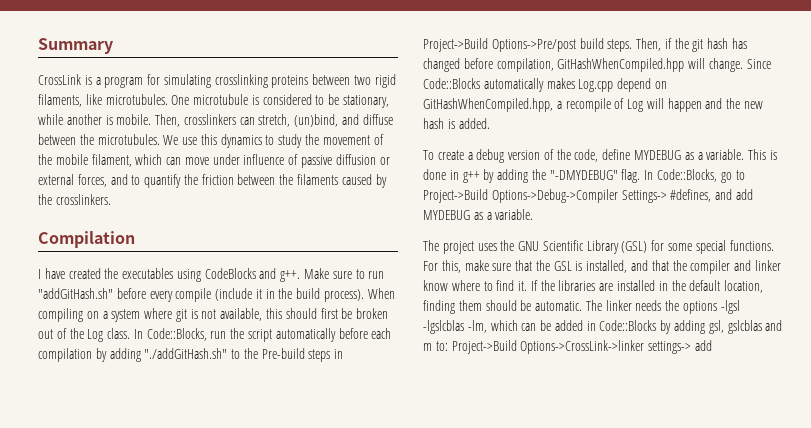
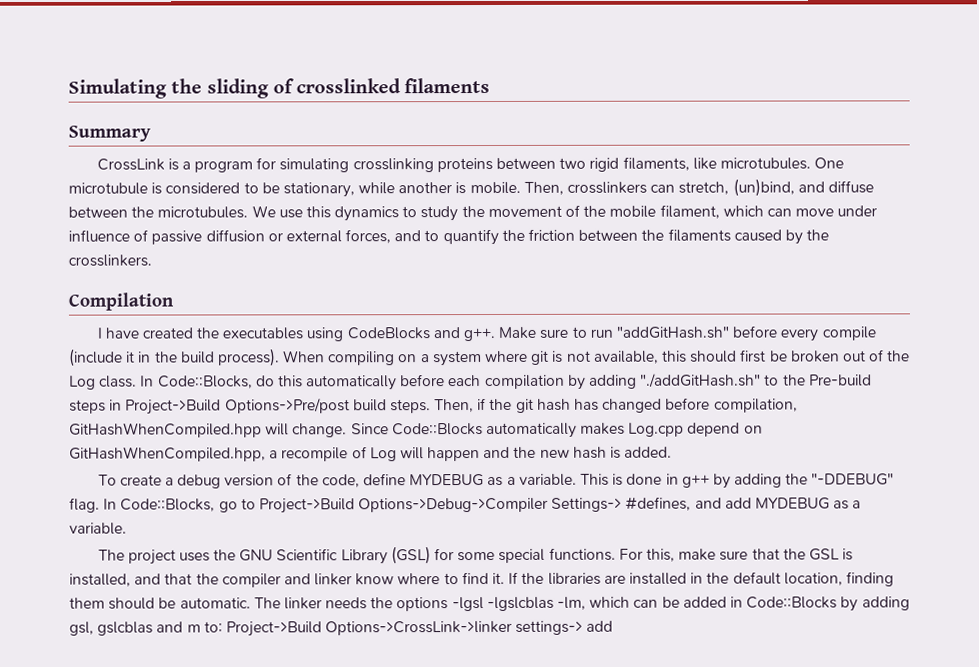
(38, 46) none -> [68,77,491,99] Simulating the sliding of crosslinked filaments //
[210,328,273,342] run the script -> [255,375,303,388] do this
[549,170,618,180] "-DMYDEBUG" -> [811,473,895,486] "-DDEBUG"

